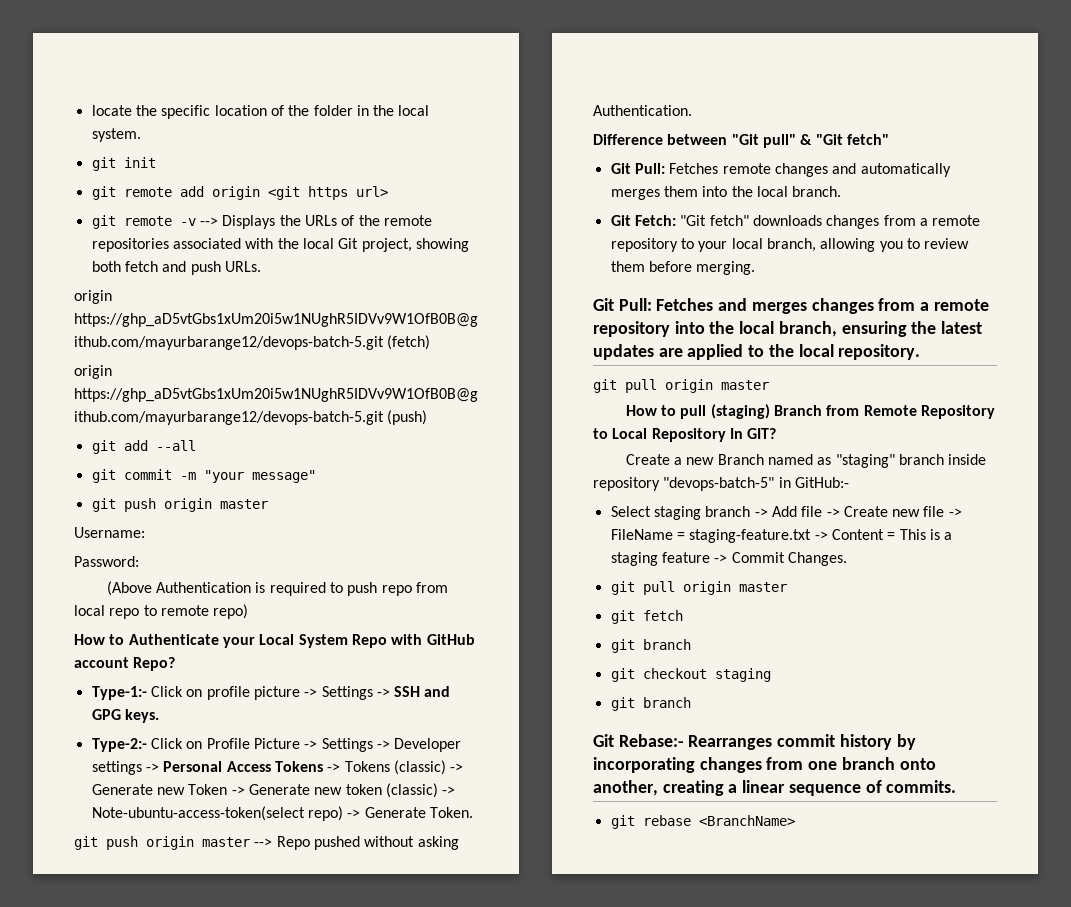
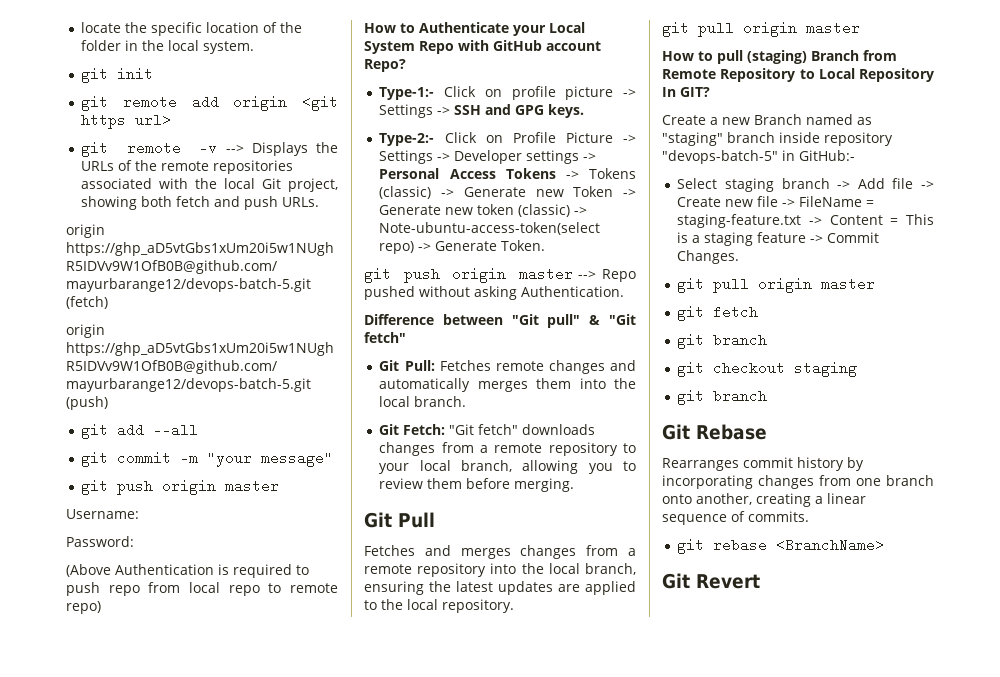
[618,298,652,311] Pull: -> [398,512,435,528] Pull //
[618,734,684,747] Rebase:- -> [696,424,767,440] Rebase //
(795, 820) none -> [662,573,760,589] // Git Revert

